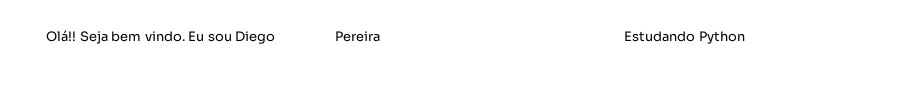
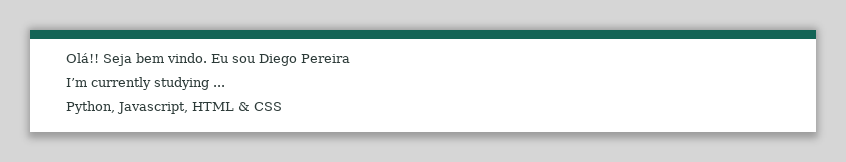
[624,31,745,44] Estudando Python -> [66,77,225,90] [66,101,282,114] I’m currently studying ... // Python, Javascript, HTML & CSS

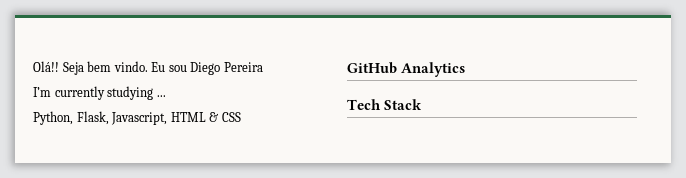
(115, 107) none -> [76,111,109,125] Flask,
(282, 106) none -> [347,62,466,77] [347,99,423,110] // GitHub Analytics // Tech Stack

